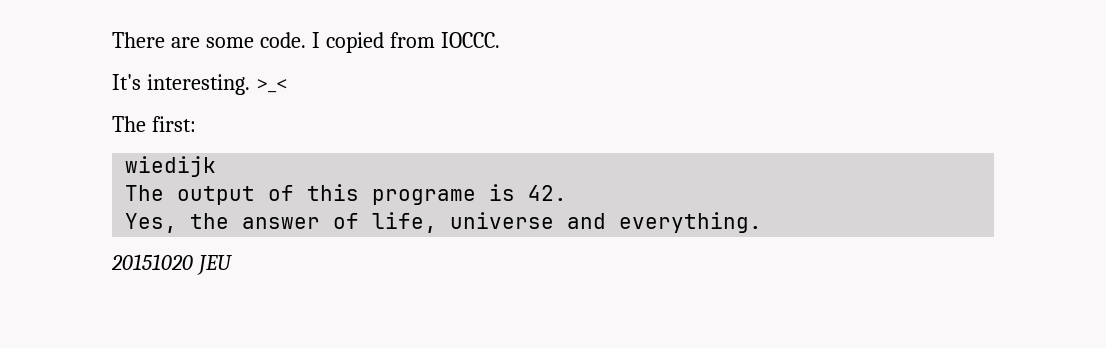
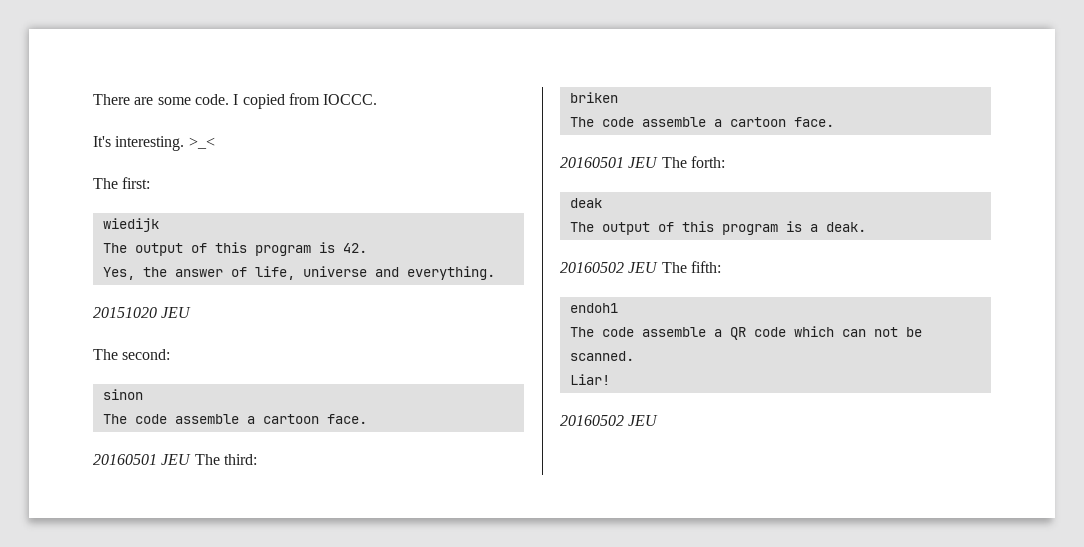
[372,189,477,205] programe -> [254,245,311,256] program
(232, 265) none -> [93,349,171,360] [102,389,143,400] [102,414,367,424] [93,454,257,465] [569,92,618,103] [569,117,834,127] [560,156,725,168] [569,198,602,208] [569,221,866,235] [560,261,721,273] [569,303,618,313] [569,326,922,340] [569,351,634,361] [569,374,610,385] [560,415,659,426] // The second: // sinon // The code assemble a cartoon face. // 20160501 JEU The third: // briken // The code assemble a cartoon face. // 20160501 JEU The forth: // deak // The output of this program is a deak. // 20160502 JEU The fifth: // endoh1 // The code assemble a QR code which can not be scanned. // Liar! // 20160502 JEU

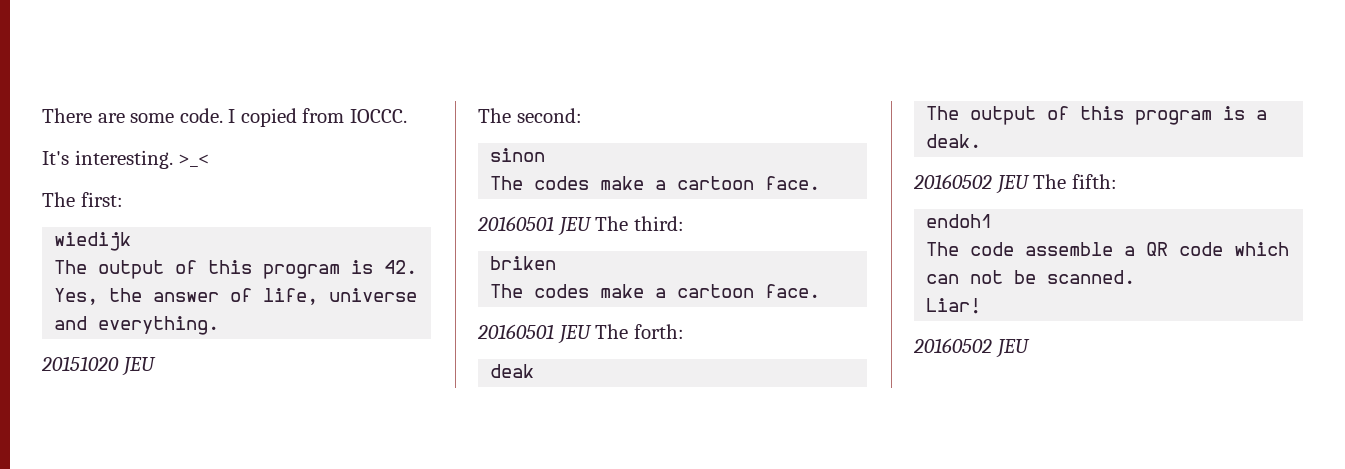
[134,414,239,424] code assemble -> [534,176,645,190] codes make
[601,117,706,127] code assemble -> [534,284,645,298] codes make

